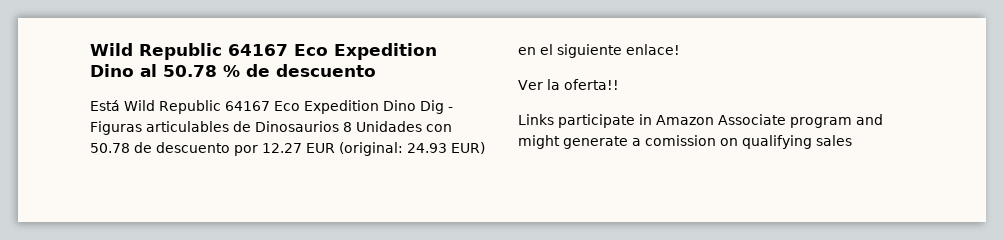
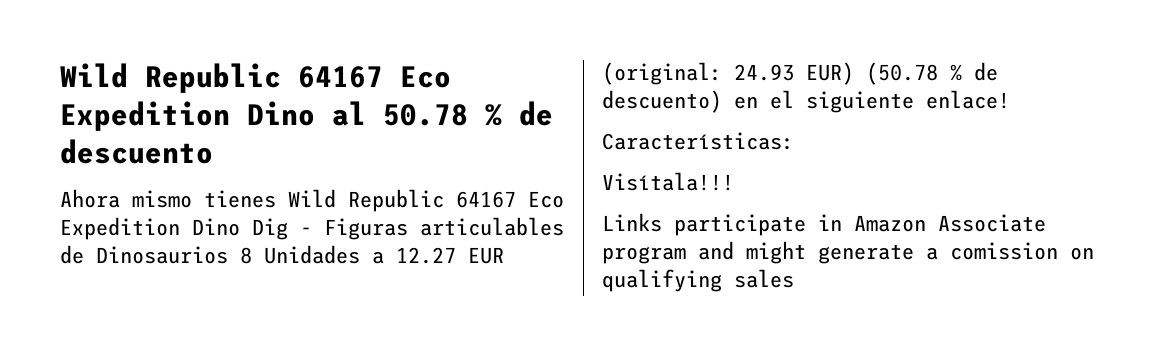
[90,100,120,111] Está -> [60,189,276,208] Ahora mismo tienes
[425,124,452,132] [90,142,258,156] con 50.78 de descuento por -> [372,251,384,264] a
(485, 148) none -> [866,62,998,85] [602,90,722,113] (50.78 % de descuento)
[518,79,619,90] Ver la oferta!! -> [602,132,794,150] [602,172,734,191] Características: // Visítala!!!

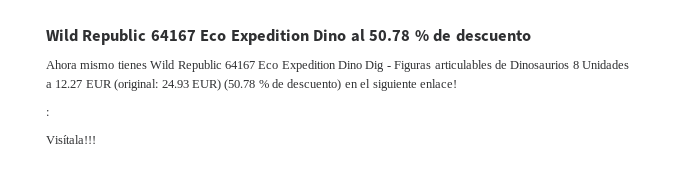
[602,132,794,150] Características: -> [46,110,49,116] :
[602,213,1046,236] [602,241,1094,264] [602,269,794,292] // Links participate in Amazon Associate program and might generate a comission on qualifying sales -> (96, 139) none

